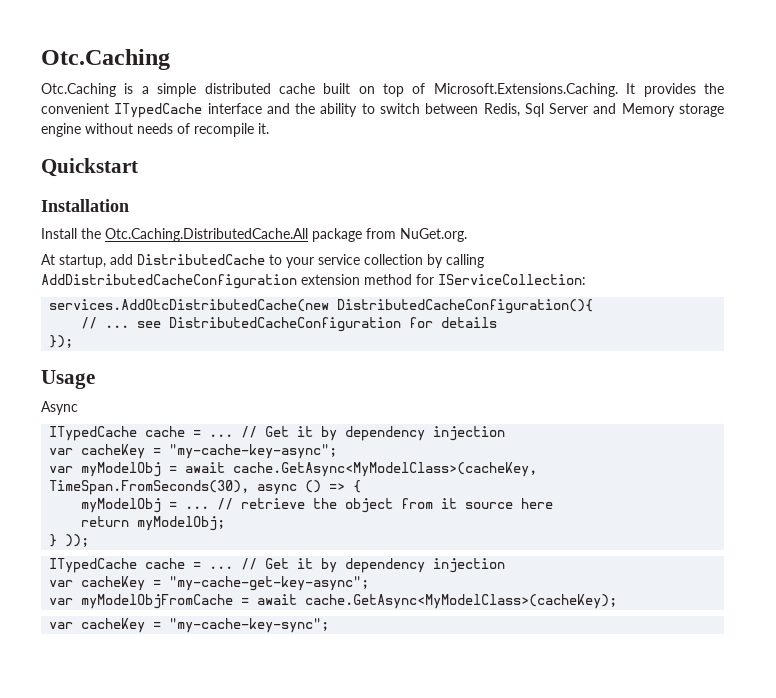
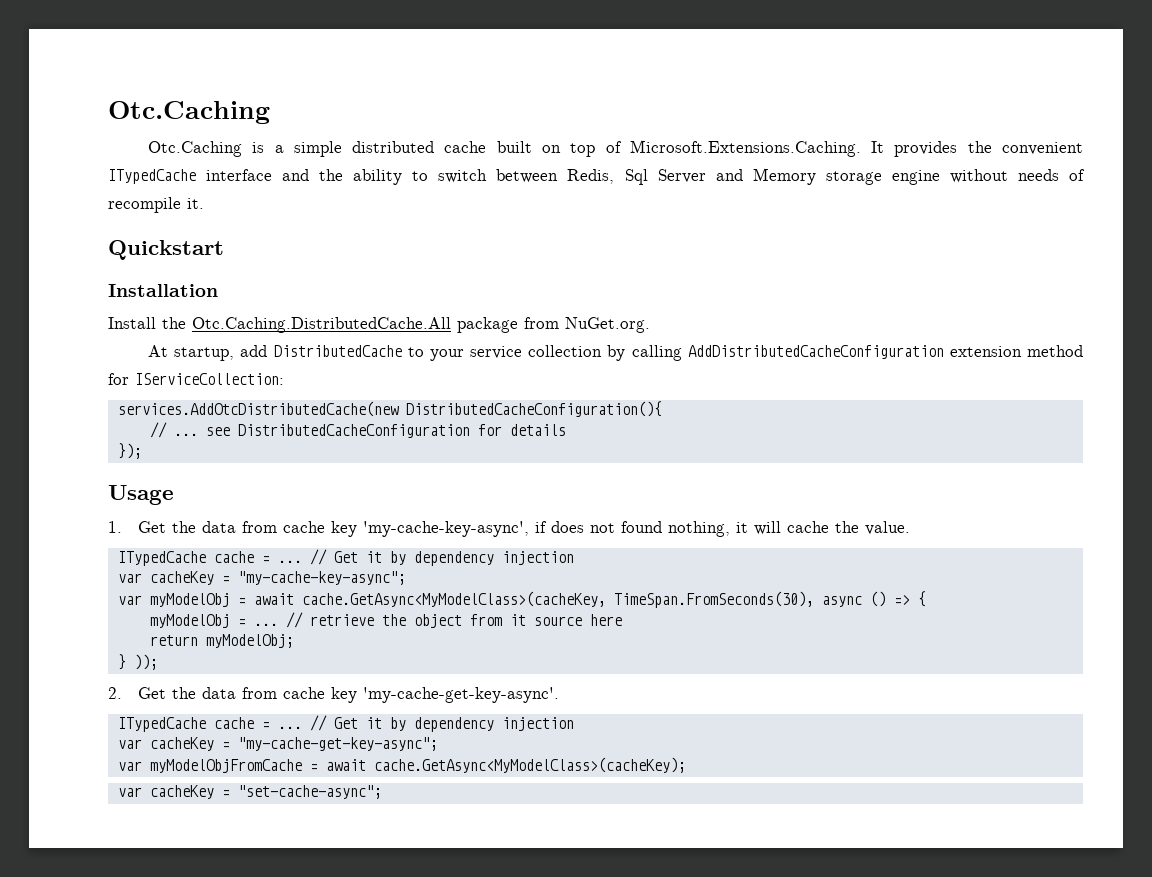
[41,401,78,415] Async -> [108,521,911,537] 1. Get the data from cache key 'my-cache-key-async', if does not found nothing, it will cache the value.
(90, 540) none -> [108,687,560,703] // 2. Get the data from cache key 'my-cache-get-key-async'.
[169,618,330,633] "my-cache-key-sync"; -> [237,785,382,799] "set-cache-async";

